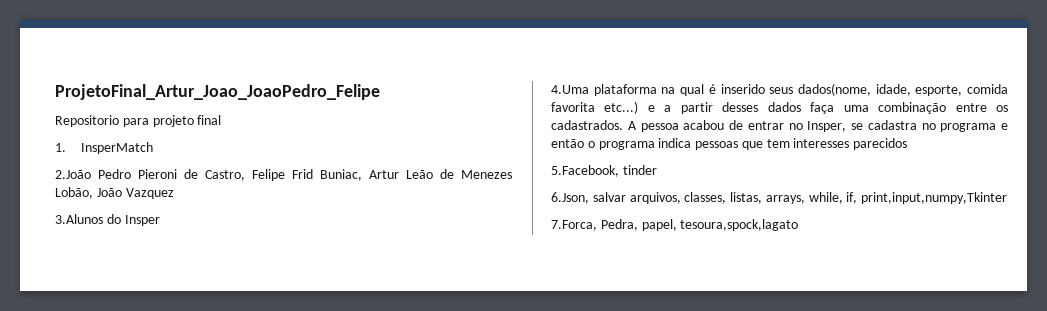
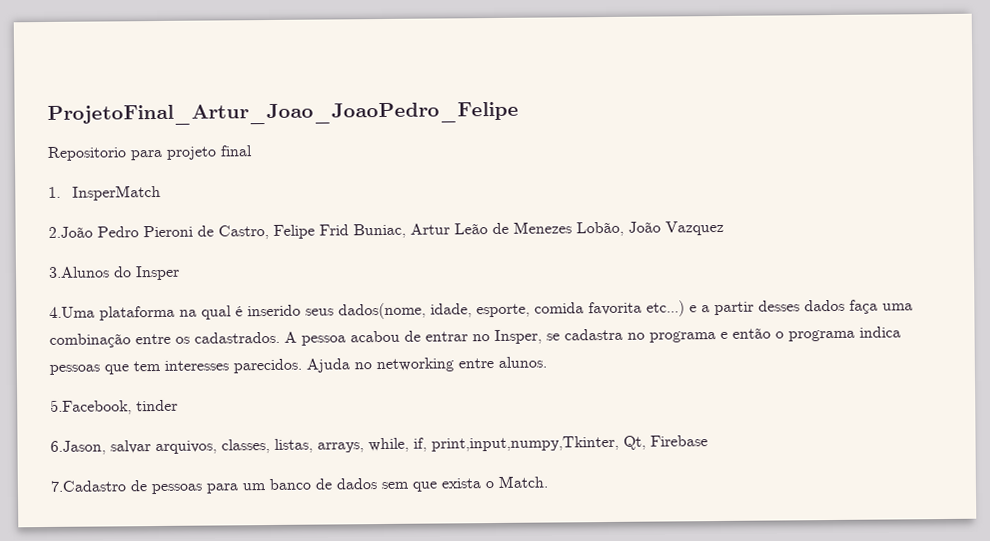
[853,138,908,150] parecidos -> [233,356,547,374] parecidos. Ajuda no networking entre alunos.
[551,192,589,204] 6.Json, -> [50,440,106,455] 6.Jason,
[861,192,1008,204] [551,219,799,231] print,input,numpy,Tkinter // 7.Forca, Pedra, papel, tesoura,spock,lagato -> [431,435,708,452] [50,475,548,495] print,input,numpy,Tkinter, Qt, Firebase // 7.Cadastro de pessoas para um banco de dados sem que exista o Match.

